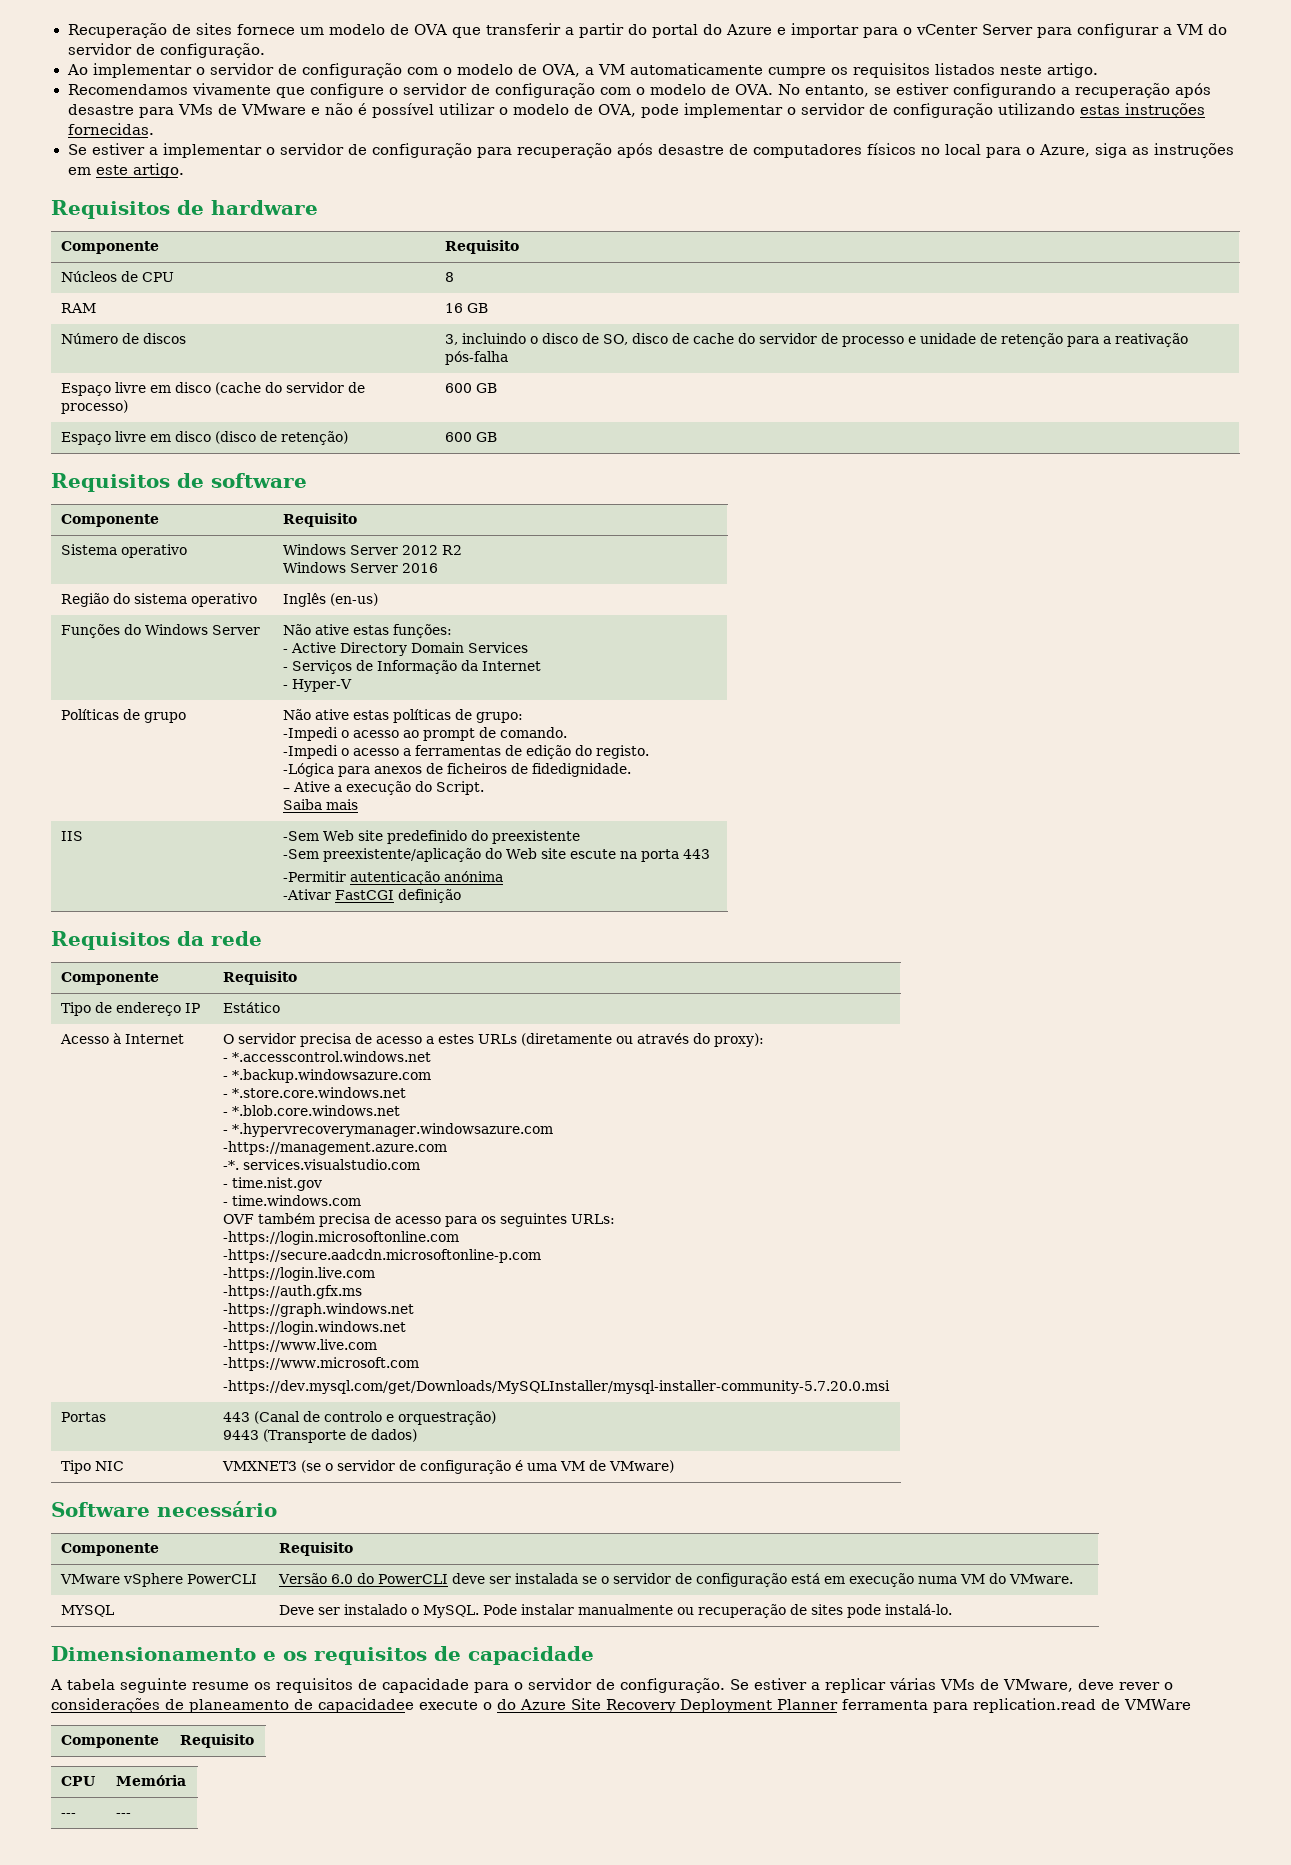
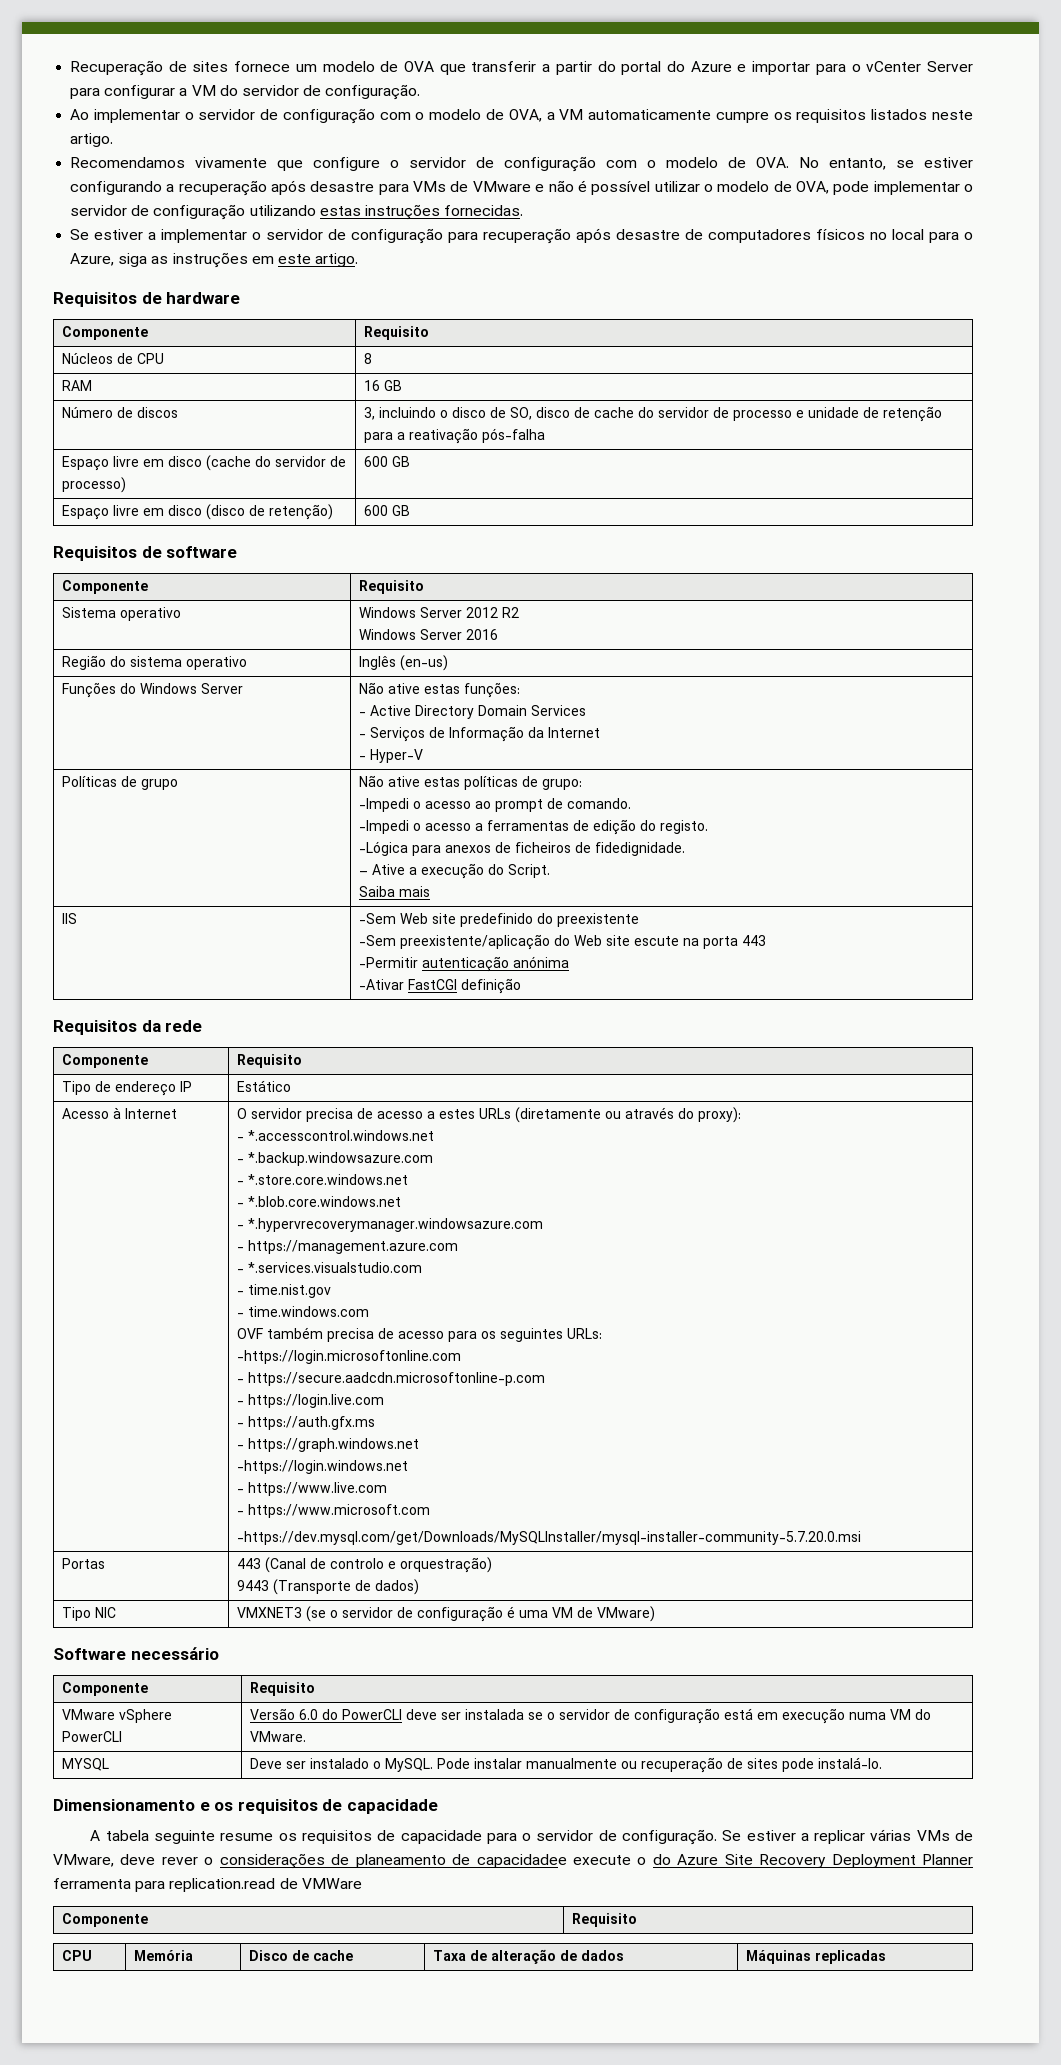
[223,1141,448,1155] [223,1159,421,1170] -https://management.azure.com // -*. services.visualstudio.com -> [237,1240,459,1254] [237,1262,423,1273] - https://management.azure.com // - *.services.visualstudio.com
[223,1249,542,1263] [223,1267,376,1281] [223,1285,363,1299] [223,1303,415,1317] [223,1321,407,1335] [223,1339,378,1353] [223,1357,420,1371] -https://secure.aadcdn.microsoftonline-p.com // -https://login.live.com // -https://auth.gfx.ms // -https://graph.windows.net // -https://login.windows.net // -https://www.live.com // -https://www.microsoft.com -> [237,1372,546,1386] [237,1394,385,1408] [237,1416,376,1430] [237,1438,420,1452] [237,1460,409,1474] [237,1482,388,1496] [237,1504,431,1518] - https://secure.aadcdn.microsoftonline-p.com // - https://login.live.com // - https://auth.gfx.ms // - https://graph.windows.net // -https://login.windows.net // - https://www.live.com // - https://www.microsoft.com
[61,1813,77,1817] [116,1813,132,1817] // --- | --- -> [249,1950,354,1961] [433,1949,625,1964] [746,1950,887,1964] | Disco de cache | Taxa de alteração de dados | Máquinas replicadas

